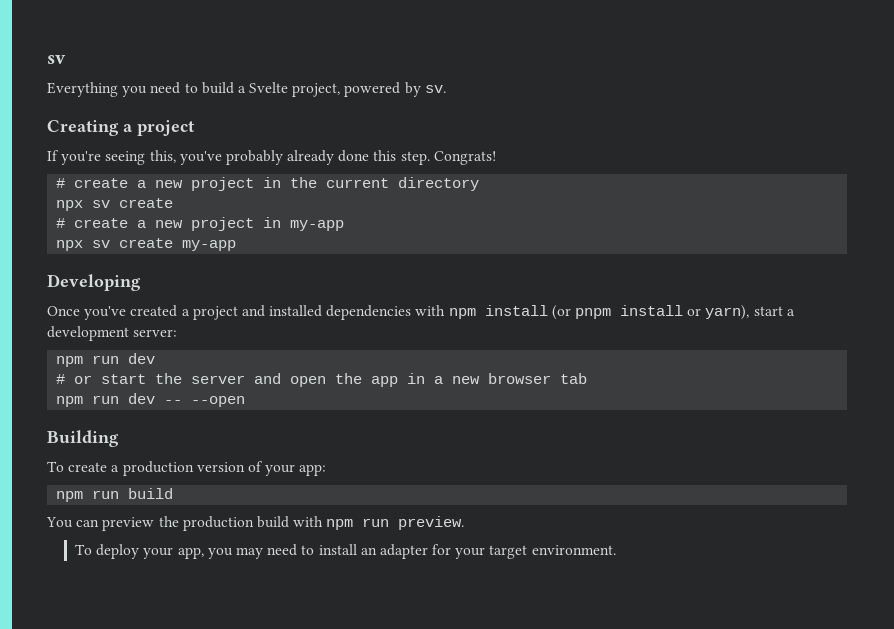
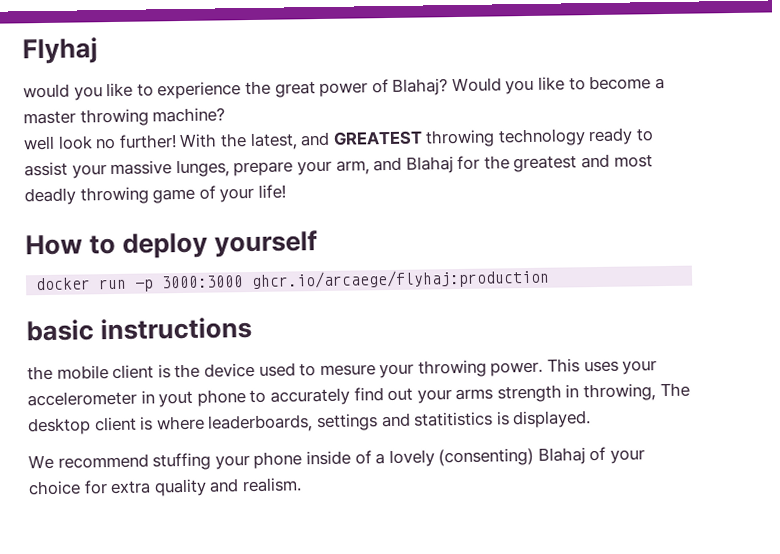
[47,55,66,64] [47,82,446,97] [47,120,195,136] [47,150,496,165] [56,177,480,191] [56,198,174,211] [56,217,345,231] [56,238,237,251] [47,274,141,291] [47,305,795,320] [47,326,178,341] [56,353,156,367] [56,373,588,387] [56,393,246,407] [47,430,119,447] [47,461,327,476] [56,488,174,502] [46,516,465,531] [75,544,616,559] sv // Everything you need to build a Svelte project, powered by sv. // Creating a project // If you're seeing this, you've probably already done this step. Congrats! // # create a new project in the current directory // npx sv create // # create a new project in my-app // npx sv create my-app // Developing // Once you've created a project and installed dependencies with npm install (or pnpm install or yarn), start a development server: // npm run dev // # or start the server and open the app in a new browser tab // npm run dev -- --open // Building // To create a production version of your app: // npm run build // You can preview the production build with npm run preview. // To deploy your app, you may need to install an adapter for your target environment. -> [22,37,98,65] [23,75,665,101] [23,107,226,127] [23,127,655,151] [24,153,653,179] [24,184,286,206] [25,230,319,259] [35,268,551,292] [26,316,253,342] [27,358,658,381] [27,382,690,408] [28,410,592,436] [28,446,646,471] [28,477,302,497] Flyhaj // would you like to experience the great power of Blahaj? Would you like to become a master throwing machine? // well look no further! With the latest, and GREATEST throwing technology ready to assist your massive lunges, prepare your arm, and Blahaj for the greatest and most deadly throwing game of your life! // How to deploy yourself // docker run -p 3000:3000 ghcr.io/arcaege/flyhaj:production // basic instructions // the mobile client is the device used to mesure your throwing power. This uses your accelerometer in yout phone to accurately find out your arms strength in throwing, The desktop client is where leaderboards, settings and statitistics is displayed. // We recommend stuffing your phone inside of a lovely (consenting) Blahaj of your choice for extra quality and realism.

